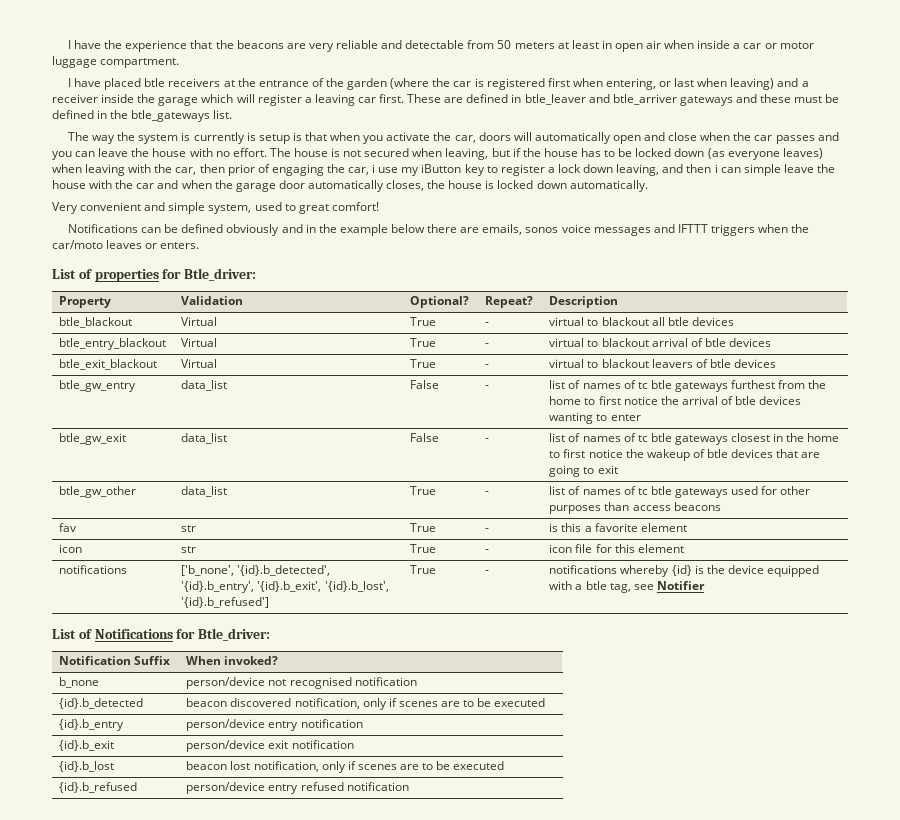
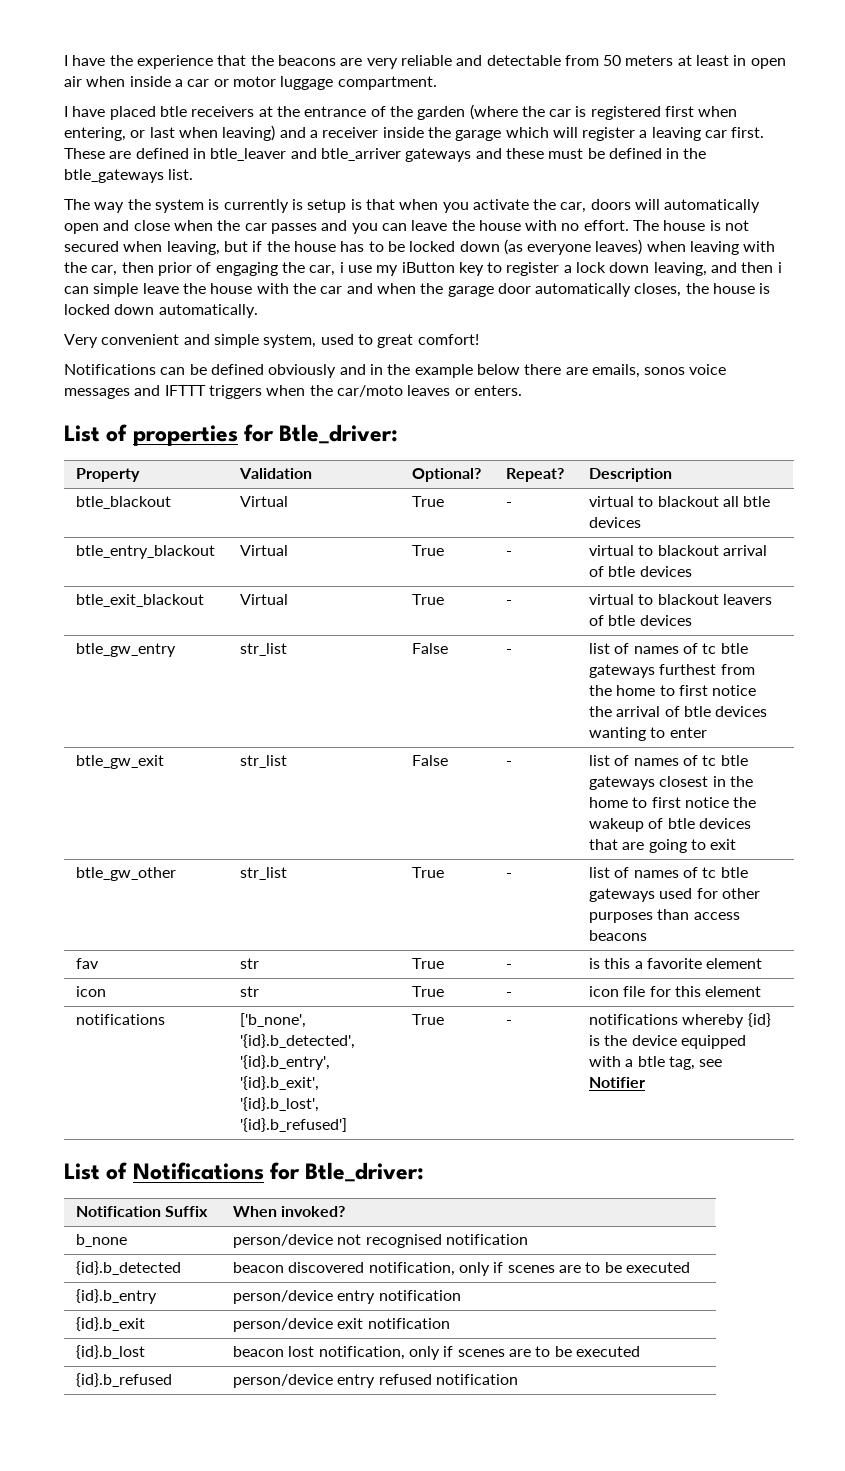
[181,380,228,391] data_list -> [240,643,288,656] str_list
[181,433,228,444] data_list -> [240,755,288,768] str_list
[181,486,228,497] data_list -> [240,867,288,880] str_list

